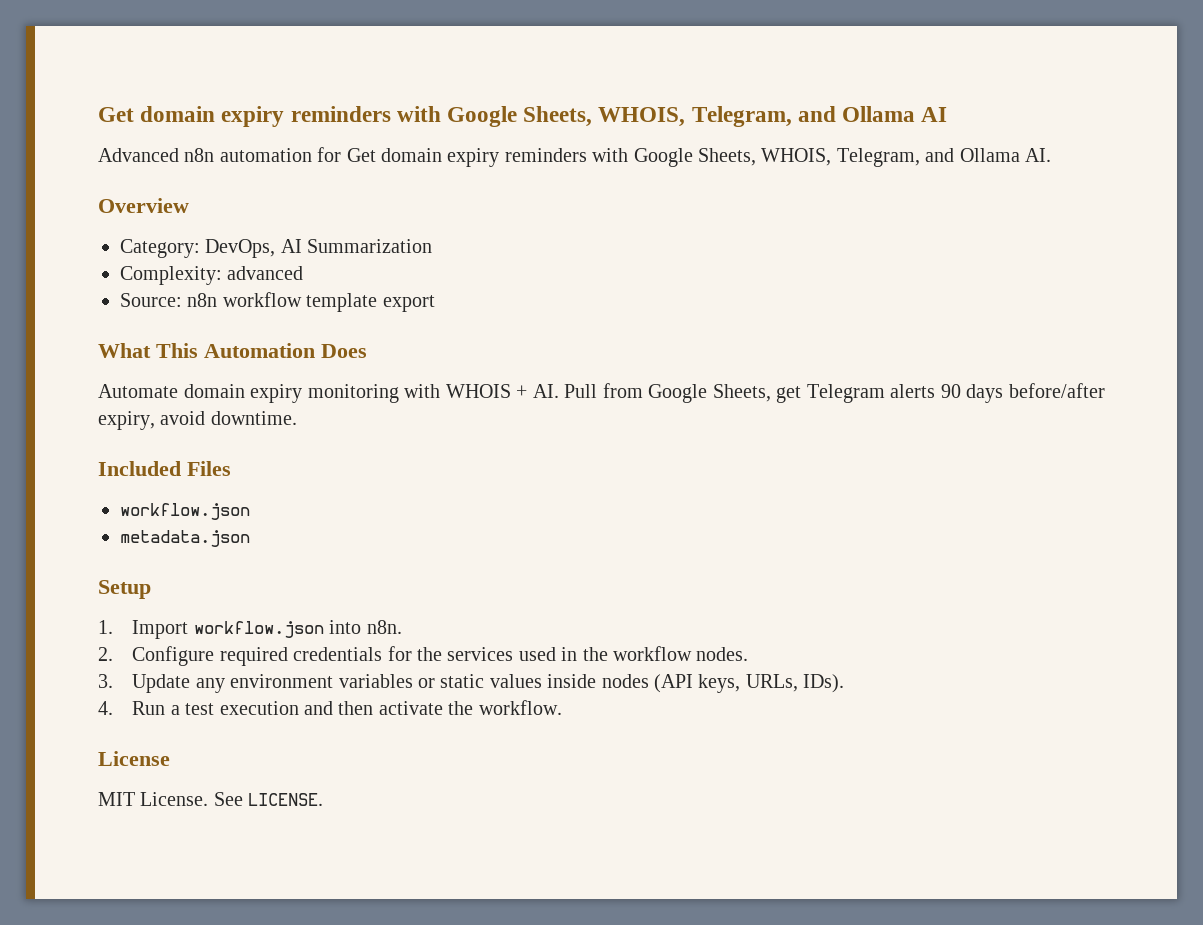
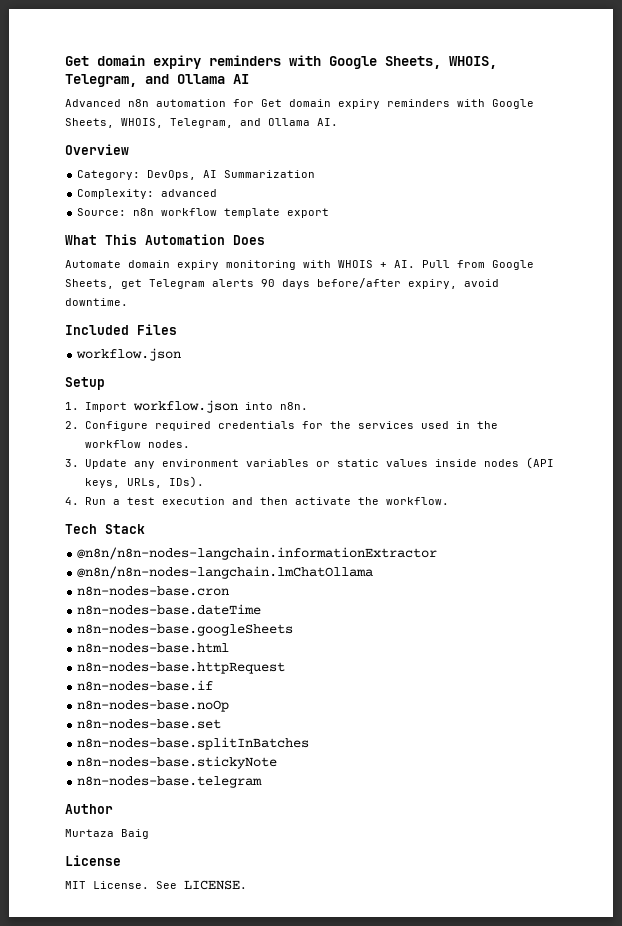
[120,530,250,547] // metadata.json -> (182, 354) none
(562, 707) none -> [65,524,145,534] [77,547,438,560] [77,566,374,579] [77,586,230,596] [77,604,262,615] [77,624,294,636] [77,643,230,653] [77,662,286,674] [77,680,214,691] [77,700,230,712] [77,719,222,729] [77,737,310,750] [77,756,278,769] [77,776,263,788] [65,804,113,814] [65,829,149,839] // Tech Stack // @n8n/n8n-nodes-langchain.informationExtractor // @n8n/n8n-nodes-langchain.lmChatOllama // n8n-nodes-base.cron // n8n-nodes-base.dateTime // n8n-nodes-base.googleSheets // n8n-nodes-base.html // n8n-nodes-base.httpRequest // n8n-nodes-base.if // n8n-nodes-base.noOp // n8n-nodes-base.set // n8n-nodes-base.splitInBatches // n8n-nodes-base.stickyNote // n8n-nodes-base.telegram // Author // Murtaza Baig

